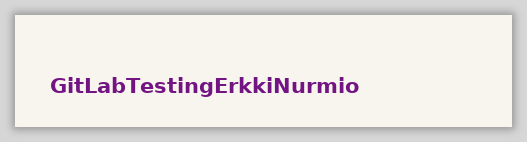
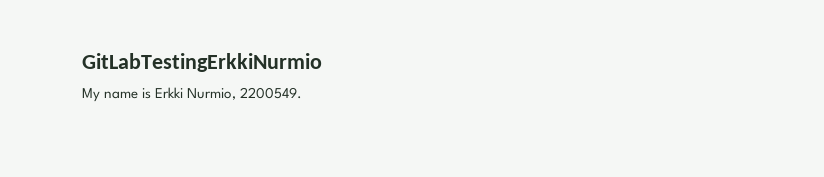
(359, 87) none -> [82,87,303,102] // My name is Erkki Nurmio, 2200549.

